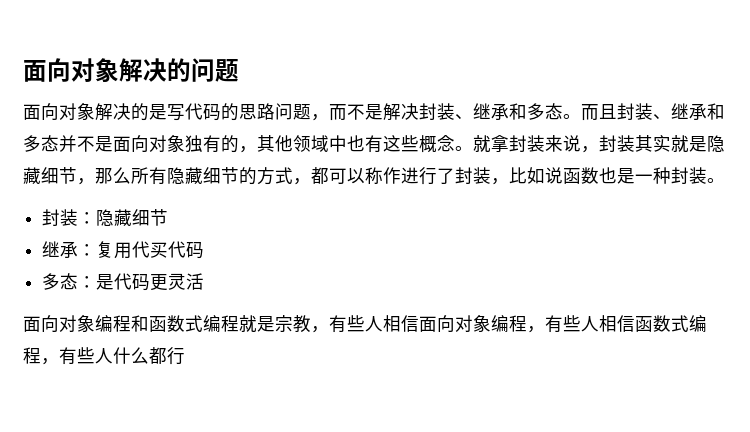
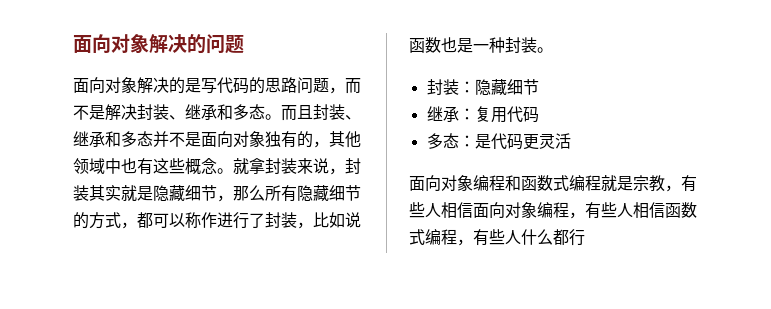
[150,241,187,258] 买代 -> (523, 114) none

